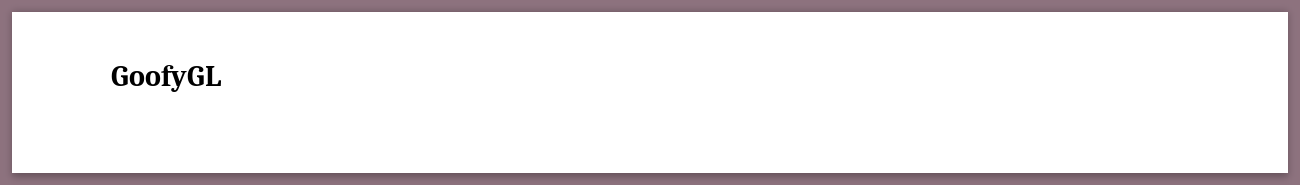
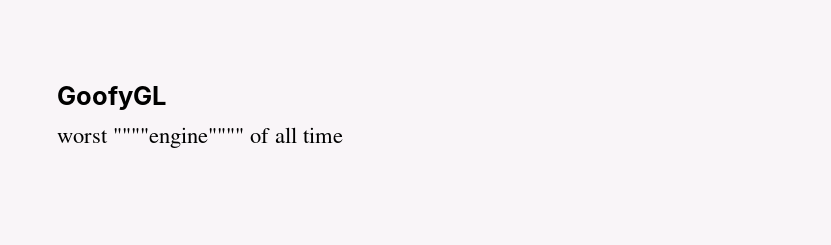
(222, 78) none -> [57,127,344,148] // worst """"engine"""" of all time

